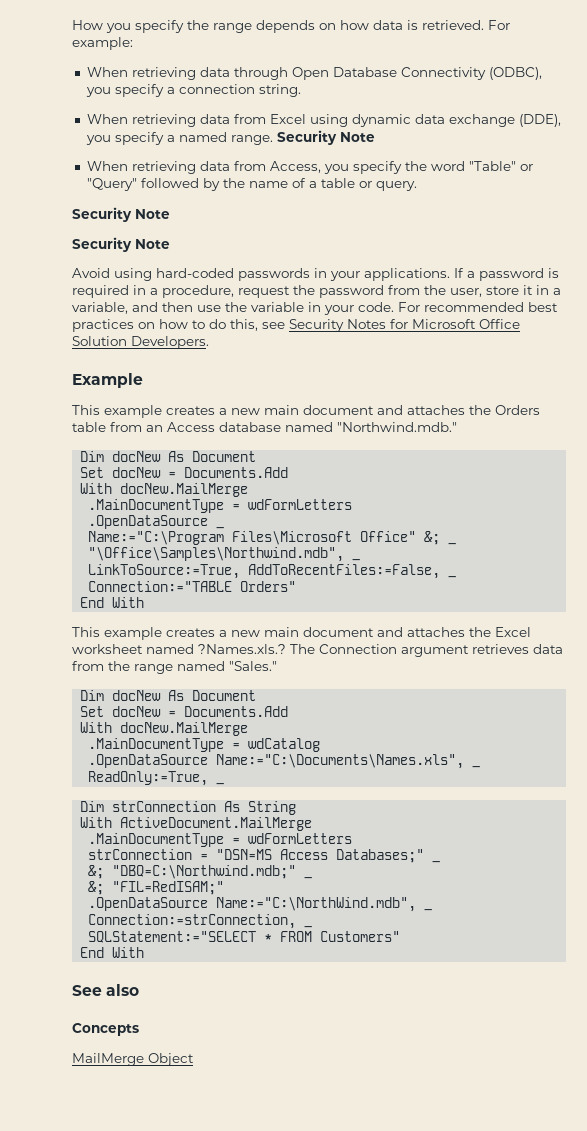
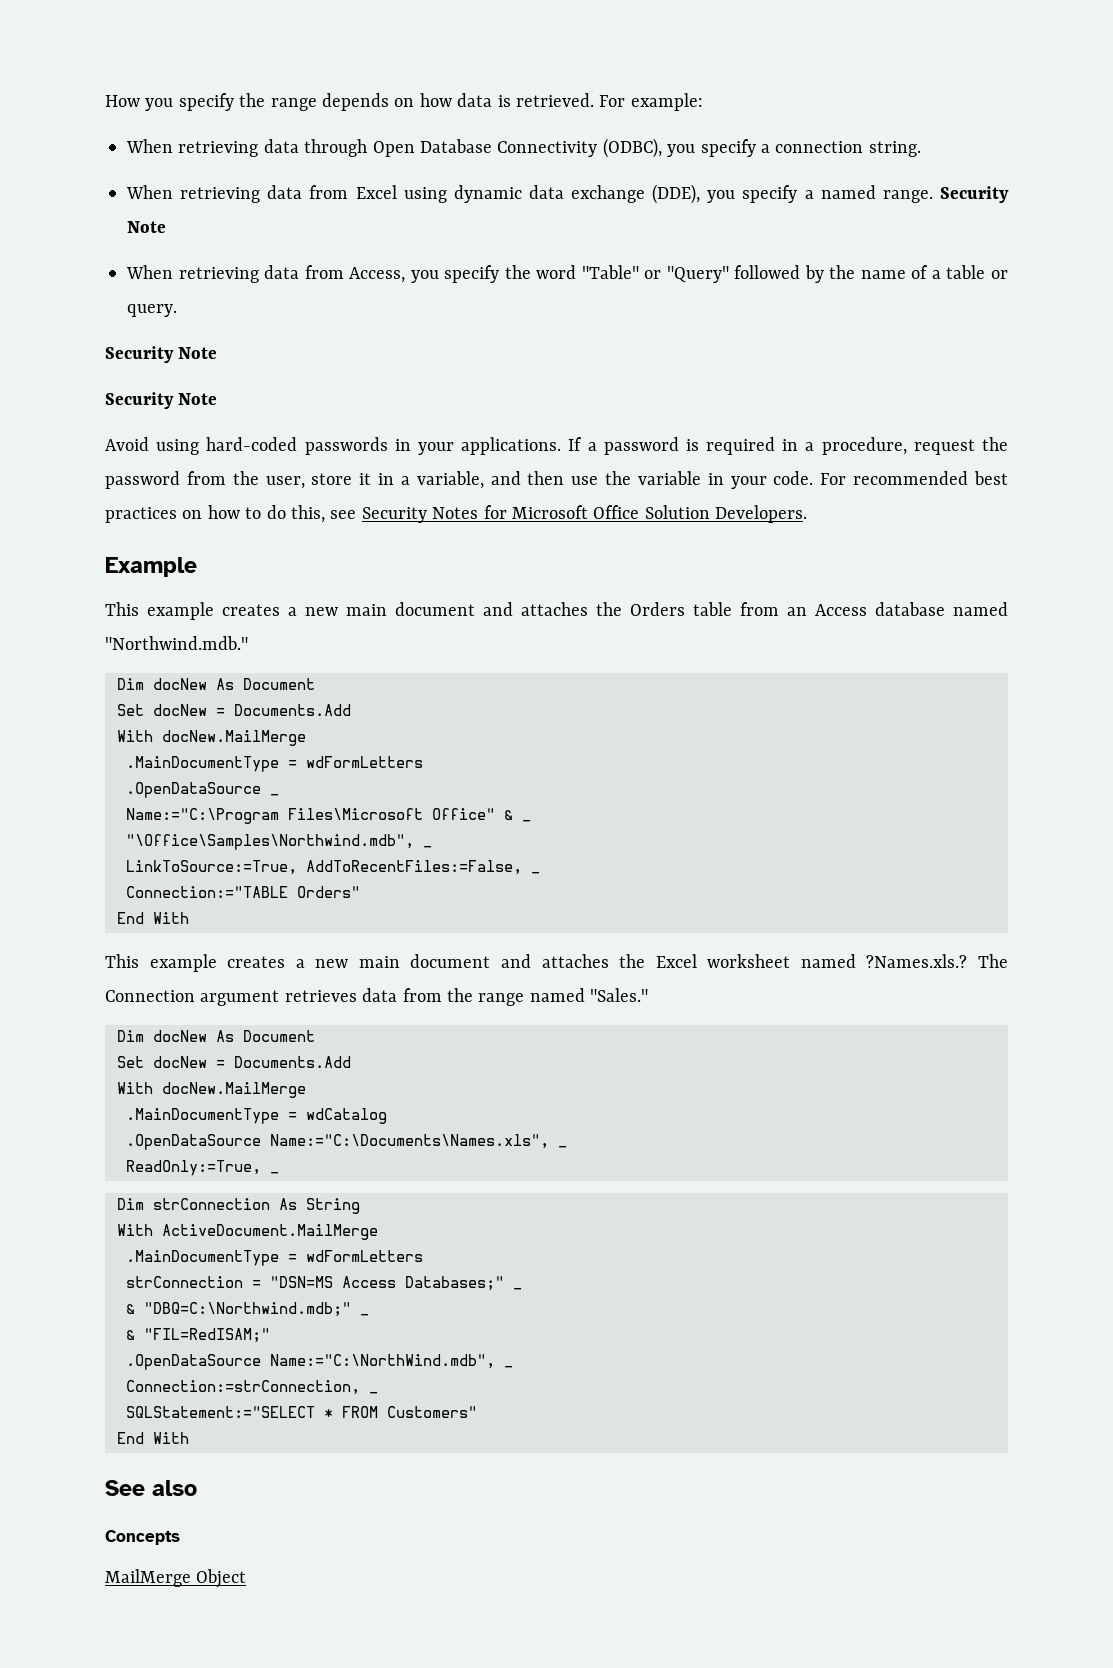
[424,531,441,545] &; -> [504,810,513,820] &
[88,865,105,879] &; -> [126,1304,135,1314] &
[88,881,105,895] &; -> [126,1330,135,1340] &

